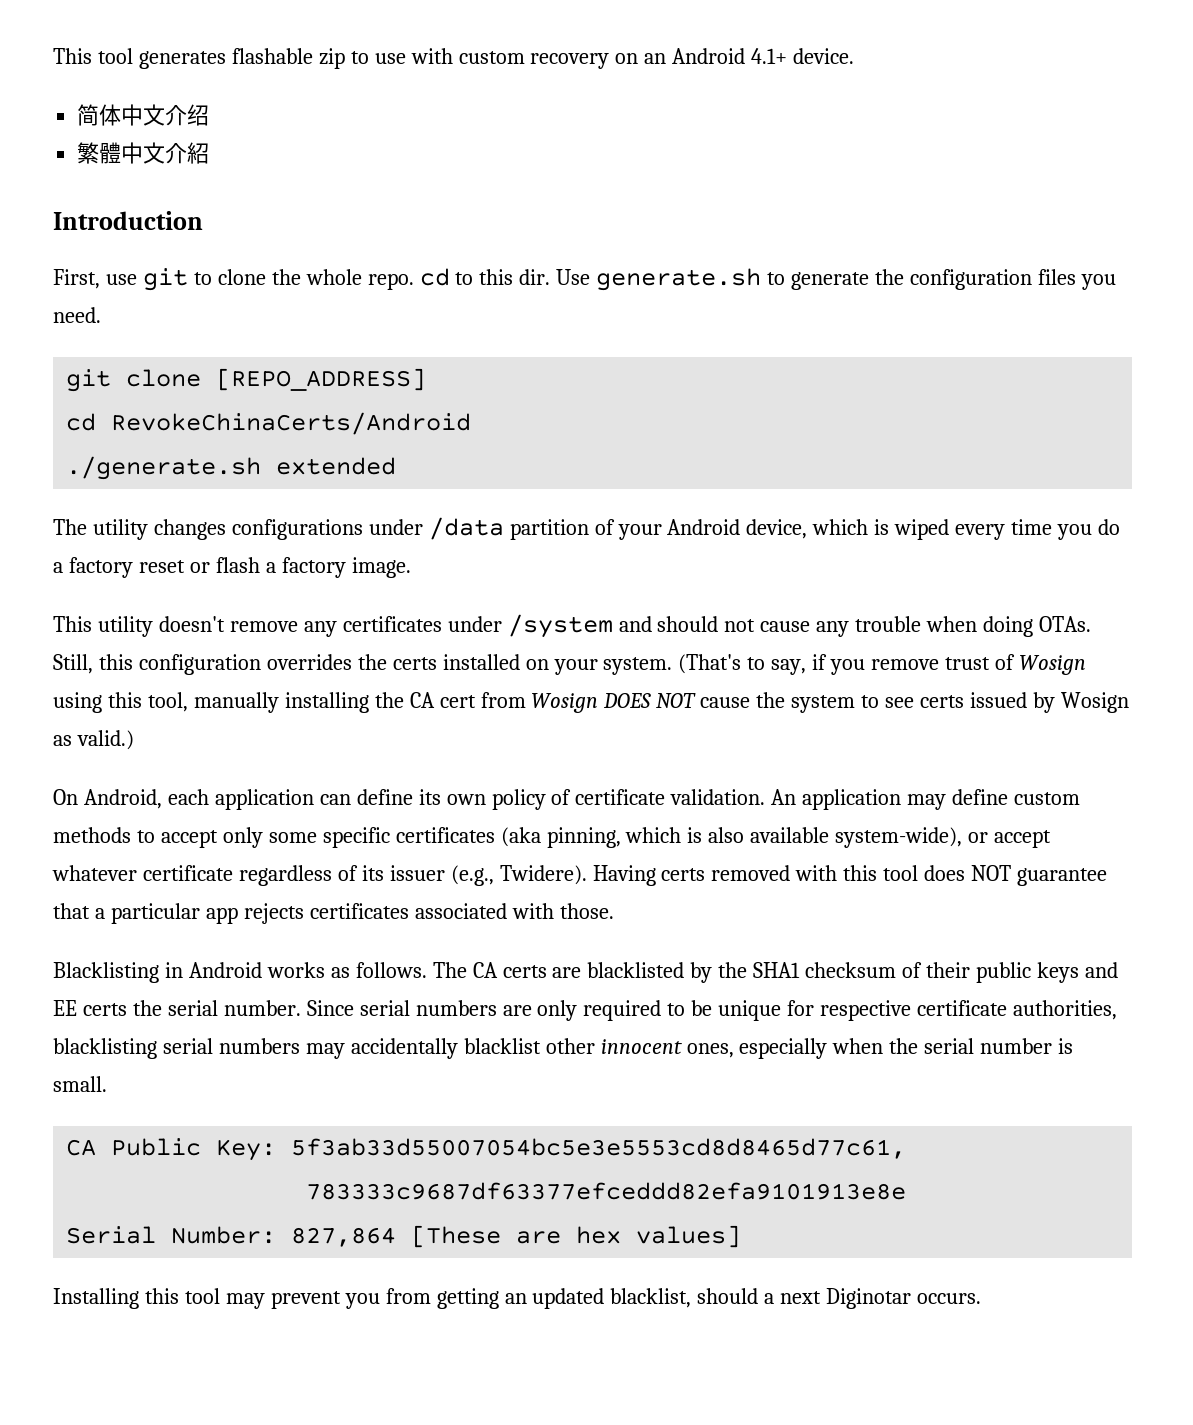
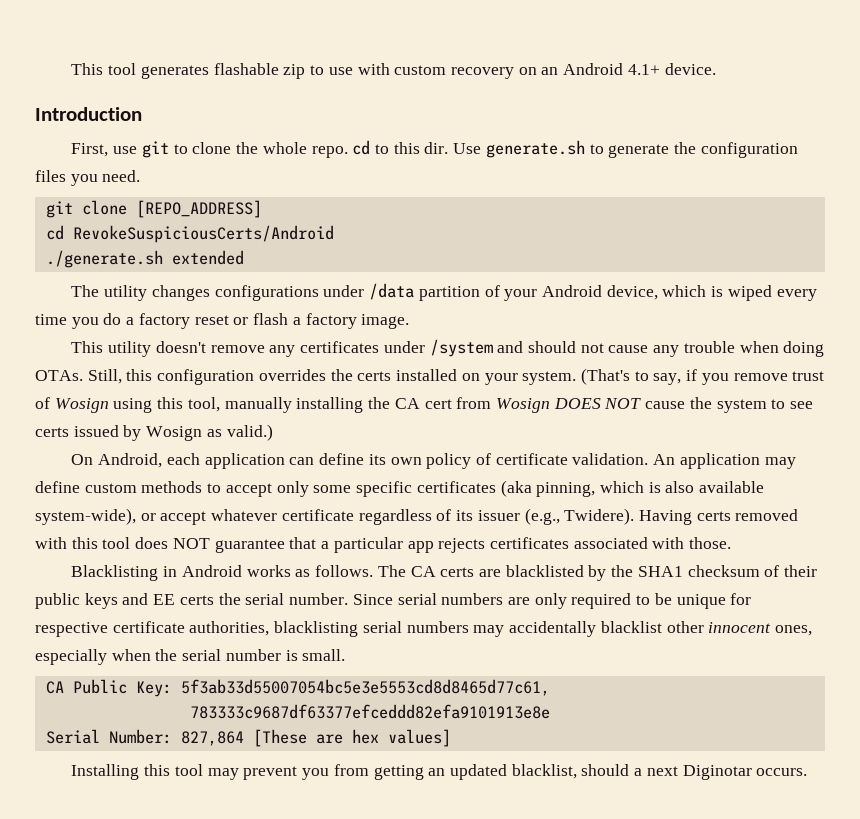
[77,104,210,126] [77,142,210,164] // 简体中文介绍 // 繁體中文介紹 -> (716, 69) none
[111,412,472,435] RevokeChinaCerts/Android -> [72,225,334,243] RevokeSuspiciousCerts/Android

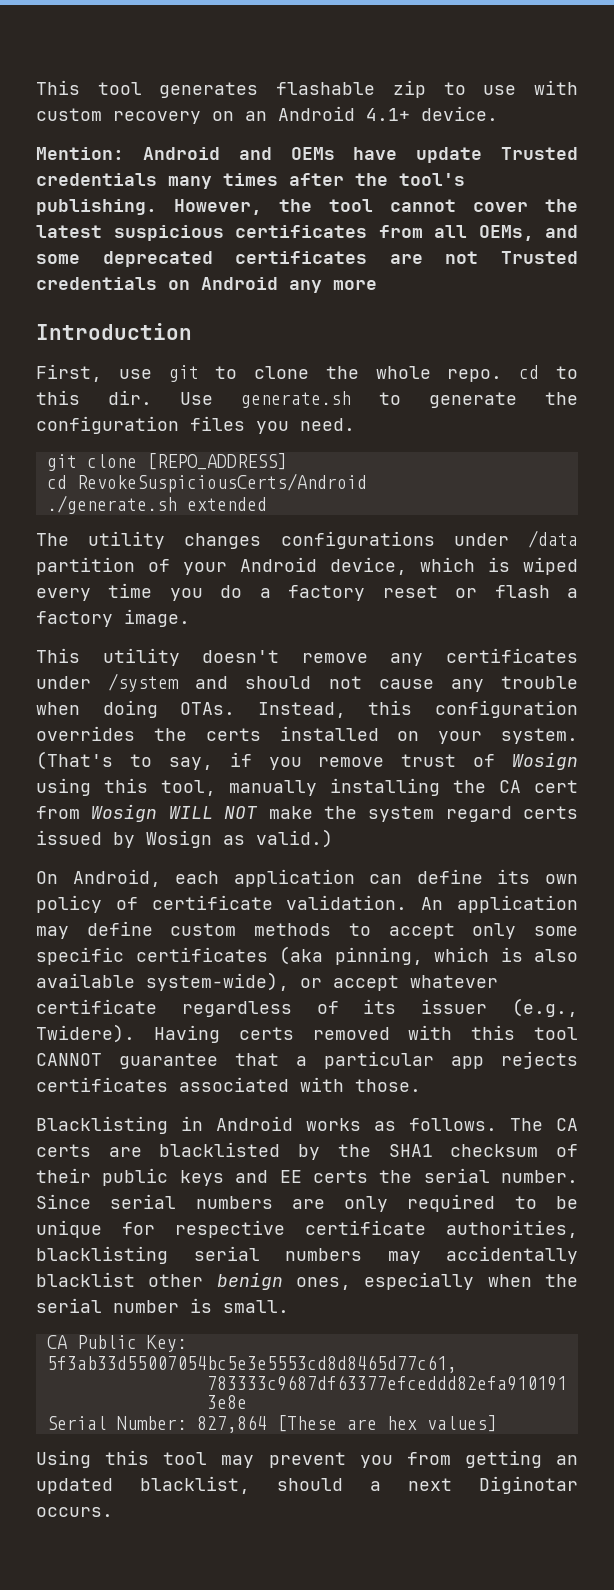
(716, 69) none -> [36,147,578,163] [36,173,465,189] [36,199,578,215] [36,225,578,241] [36,251,578,267] [36,277,377,293] // Mention: Android and OEMs have update Trusted credentials many times after the tool's publishing. However, the tool cannot cover the latest suspicious certificates from all OEMs, and some deprecated certificates are not Trusted credentials on Android any more
[87,369,122,384] Still, -> [257,702,346,718] Instead,
[553,397,814,413] DOES NOT cause the system to see -> [168,806,512,822] WILL NOT make the system regard
[135,537,210,549] does NOT -> [36,1053,102,1066] CANNOT
[708,622,772,633] innocent -> [216,1272,283,1290] benign
[71,764,140,780] Installing -> [36,1450,91,1468] Using

